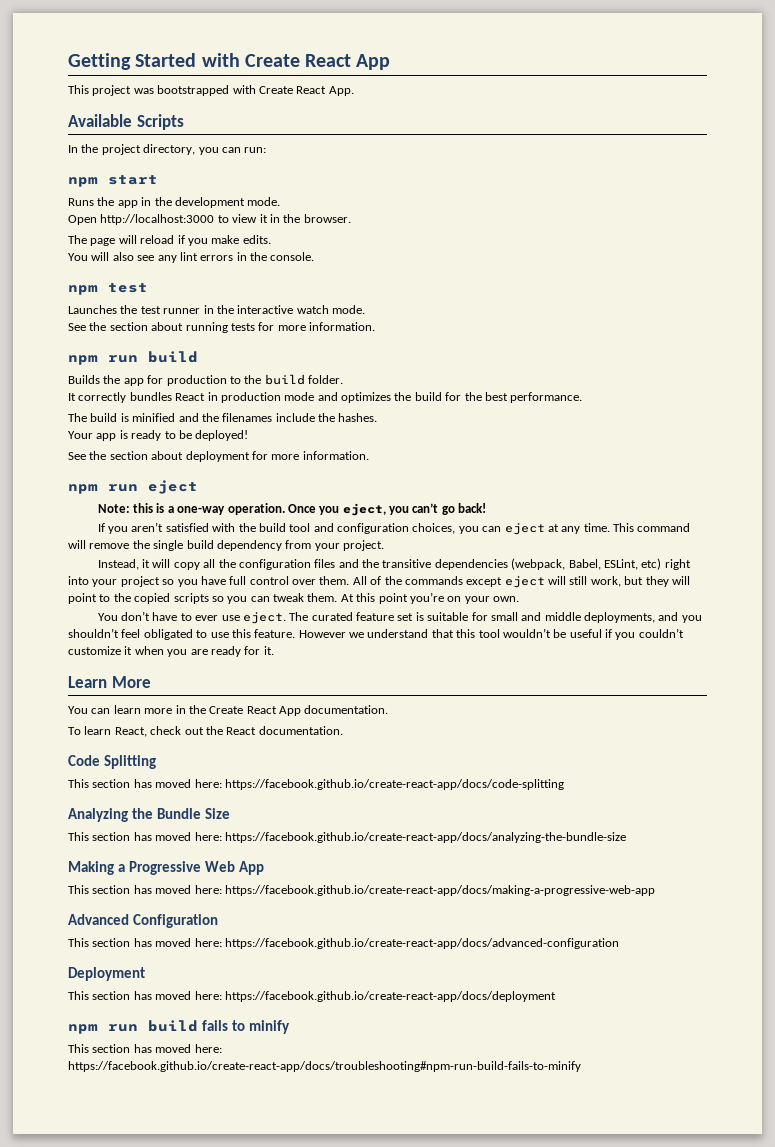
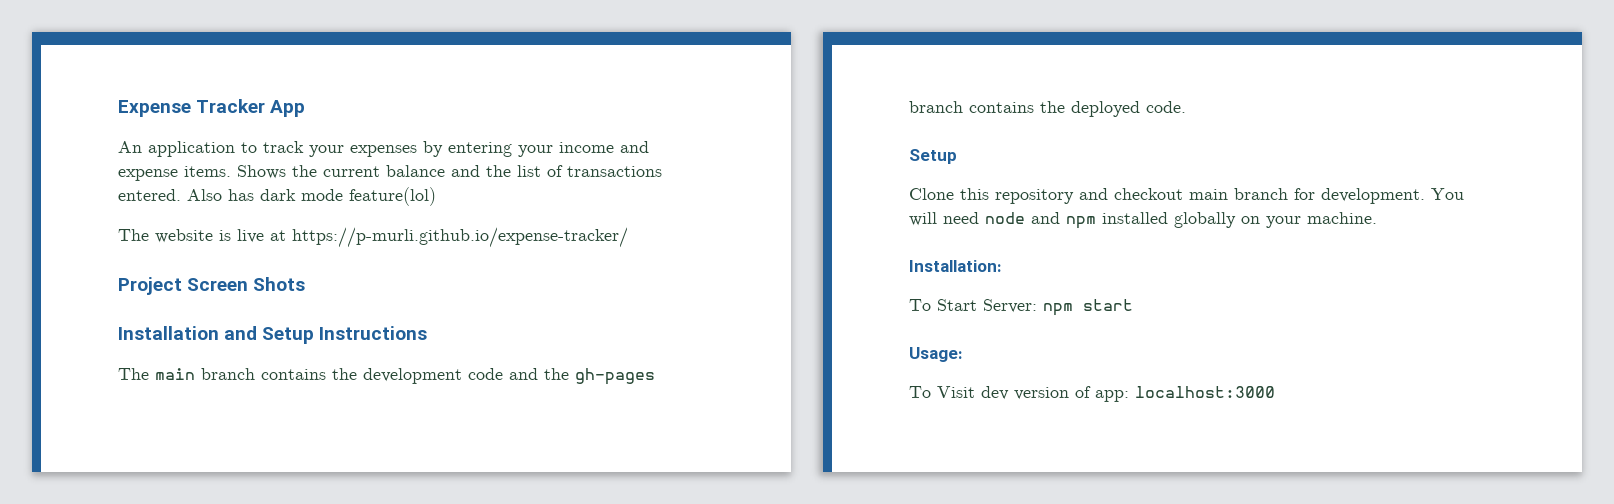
[68,53,391,70] [68,85,354,96] [68,114,184,130] [68,144,267,155] [68,175,158,187] [68,197,281,208] [68,214,351,225] [68,235,271,246] [68,252,315,263] [68,283,148,295] [68,305,365,314] [68,322,375,333] [68,351,198,365] [68,374,343,386] [68,392,583,403] [68,413,378,422] [68,430,249,441] [68,451,369,462] [68,480,198,494] [97,503,487,516] [97,522,691,535] [68,540,384,551] [97,558,691,570] [68,576,690,588] [68,592,519,604] [97,611,702,624] [68,628,684,640] [68,646,274,657] [68,676,151,688] [68,705,389,716] [68,726,343,737] [68,755,156,769] [68,779,564,790] [68,808,230,822] [68,832,626,843] [68,861,264,875] [68,885,655,896] [68,914,218,928] [68,938,619,949] [68,967,145,981] [68,991,556,1002] [68,1020,290,1034] [68,1044,222,1053] [68,1061,581,1072] Getting Started with Create React App // This project was bootstrapped with Create React App. // Available Scripts // In the project directory, you can run: // npm start // Runs the app in the development mode. // Open http://localhost:3000 to view it in the browser. // The page will reload if you make edits. // You will also see any lint errors in the console. // npm test // Launches the test runner in the interactive watch mode. // See the section about running tests for more information. // npm run build // Builds the app for production to the build folder. // It correctly bundles React in production mode and optimizes the build for the best performance. // The build is minified and the filenames include the hashes. // Your app is ready to be deployed! // See the section about deployment for more information. // npm run eject // Note: this is a one-way operation. Once you eject, you can’t go back! // If you aren’t satisfied with the build tool and configuration choices, you can eject at any time. This command will remove the single build dependency from your project. // Instead, it will copy all the configuration files and the transitive dependencies (webpack, Babel, ESLint, etc) right into your project so you have full control over them. All of the commands except eject will still work, but they will point to the copied scripts so you can tweak them. At this point you’re on your own. // You don’t have to ever use eject. The curated feature set is suitable for small and middle deployments, and you shouldn’t feel obligated to use this feature. However we understand that this tool wouldn’t be useful if you couldn’t customize it when you are ready for it. // Learn More // You can learn more in the Create React App documentation. // To learn React, check out the React documentation. // Code Splitting // This section has moved here: https://facebook.github.io/create-react-app/docs/code-splitting // Analyzing the Bundle Size // This section has moved here: https://facebook.github.io/create-react-app/docs/analyzing-the-bundle-size // Making a Progressive Web App // This section has moved here: https://facebook.github.io/create-react-app/docs/making-a-progressive-web-app // Advanced Configuration // This section has moved here: https://facebook.github.io/create-react-app/docs/advanced-configuration // Deployment // This section has moved here: https://facebook.github.io/create-react-app/docs/deployment // npm run build fails to minify // This section has moved here: https://facebook.github.io/create-react-app/docs/troubleshooting#npm-run-build-fails-to-minify -> [118,99,306,117] [118,141,649,157] [118,165,662,181] [118,187,436,206] [118,227,628,248] [118,277,306,295] [118,326,428,344] [118,368,655,385] [909,101,1186,117] [909,149,957,164] [909,188,1464,204] [909,212,1377,229] [909,260,1002,272] [909,299,1133,316] [909,347,963,362] [909,386,1275,402] Expense Tracker App // An application to track your expenses by entering your income and expense items. Shows the current balance and the list of transactions entered. Also has dark mode feature(lol) // The website is live at https://p-murli.github.io/expense-tracker/ // Project Screen Shots // Installation and Setup Instructions // The main branch contains the development code and the gh-pages branch contains the deployed code. // Setup // Clone this repository and checkout main branch for development. You will need node and npm installed globally on your machine. // Installation: // To Start Server: npm start // Usage: // To Visit dev version of app: localhost:3000

